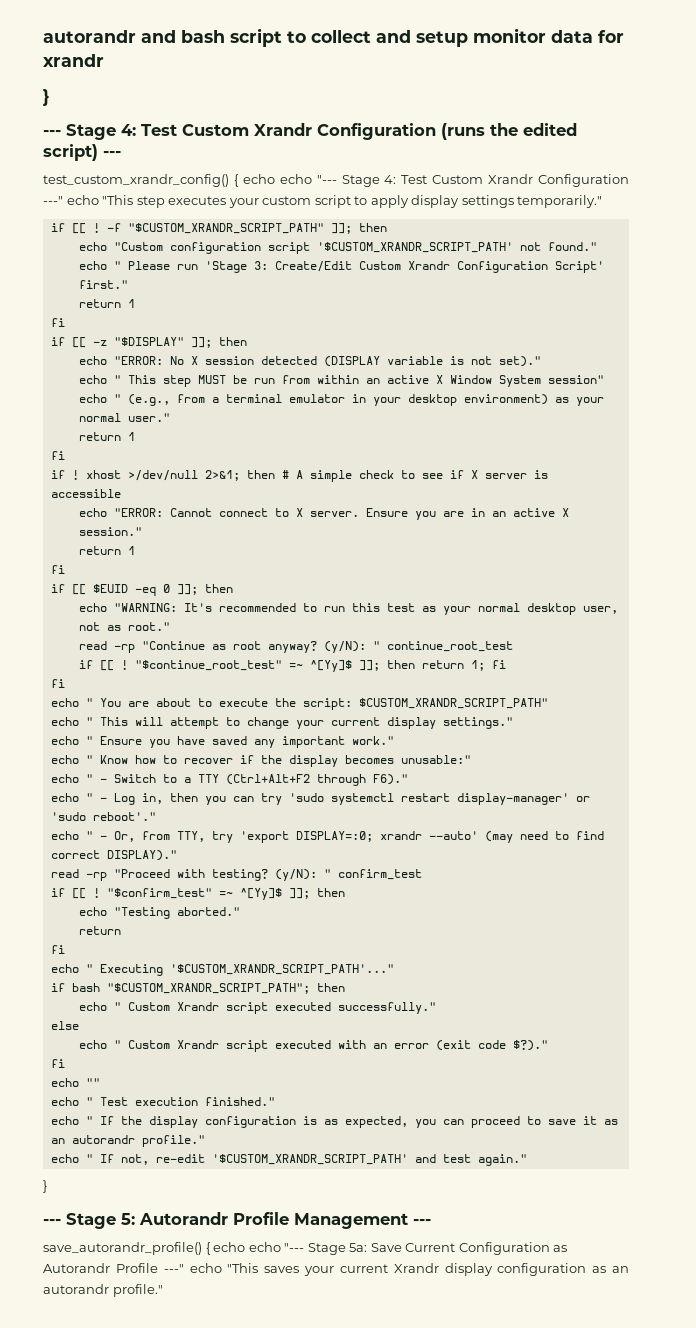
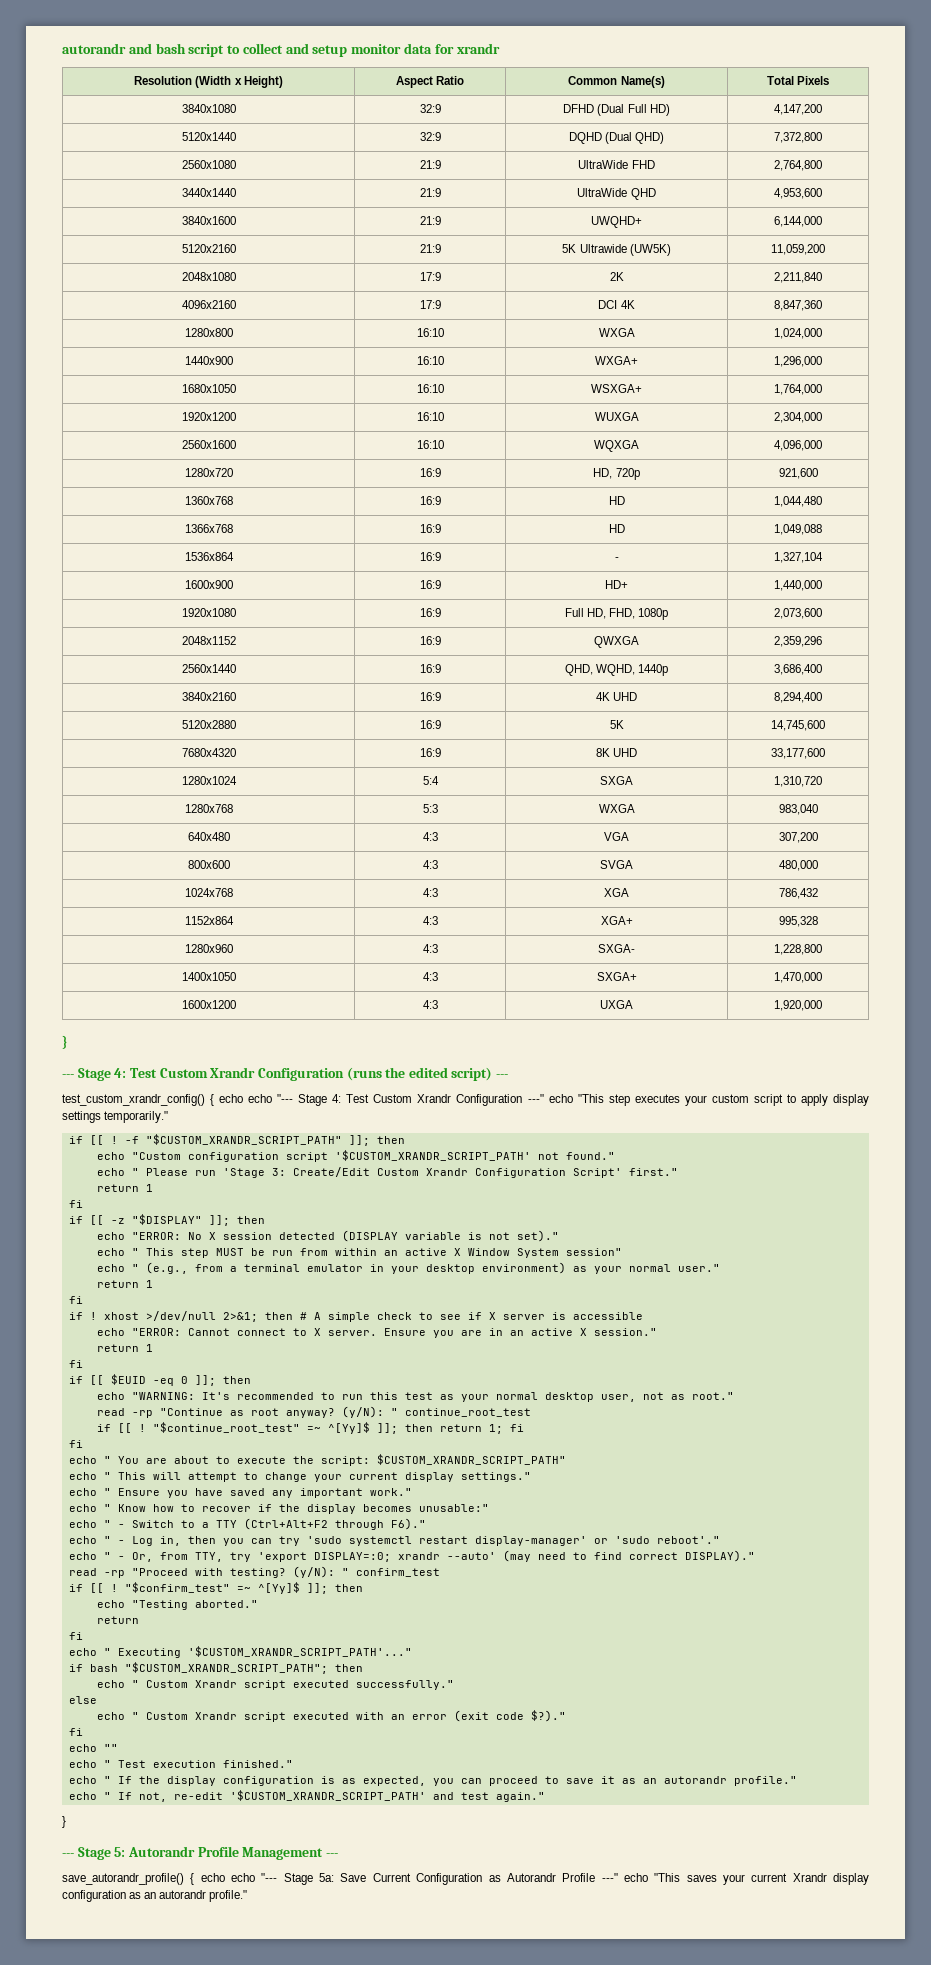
(104, 60) none -> [134,76,283,88] [395,76,465,88] [568,76,665,88] [766,76,830,85] [181,104,236,113] [419,104,441,113] [563,104,670,116] [774,104,822,115] [181,132,236,141] [419,132,441,141] [568,132,665,144] [774,132,822,143] [181,160,236,169] [419,160,441,169] [578,160,655,169] [774,160,822,171] [181,188,236,197] [419,188,441,197] [577,188,656,200] [774,188,822,199] [181,216,236,225] [419,216,441,225] [591,216,642,228] [774,216,822,227] [181,244,236,253] [419,244,441,253] [562,244,671,256] [771,244,825,255] [181,272,236,281] [419,272,441,281] [609,272,624,281] [774,272,822,283] [181,300,236,309] [419,300,441,309] [598,300,635,309] [774,300,822,311] [184,328,233,337] [416,328,444,337] [598,328,635,337] [774,328,822,339] [184,356,233,365] [416,356,444,365] [595,356,638,365] [774,356,822,367] [181,384,236,393] [416,384,444,393] [591,384,642,393] [774,384,822,395] [181,412,236,421] [416,412,444,421] [594,412,639,421] [774,412,822,423] [181,440,236,449] [416,440,444,449] [594,440,639,452] [774,440,822,451] [184,468,233,477] [419,468,441,477] [593,468,640,480] [778,468,818,479] [184,496,233,505] [419,496,441,505] [608,496,625,505] [774,496,822,507] [184,524,233,533] [419,524,441,533] [608,524,625,533] [774,524,822,535] [184,552,234,561] [419,552,441,561] [614,557,619,561] [774,552,823,563] [184,580,233,589] [419,580,441,589] [605,580,628,589] [774,580,822,591] [181,608,236,617] [419,608,441,617] [564,608,669,620] [774,608,822,619] [181,636,236,645] [419,636,441,645] [594,636,639,648] [774,636,822,647] [181,664,236,673] [419,664,441,673] [564,664,669,676] [774,664,822,675] [181,692,236,701] [419,692,441,701] [595,692,638,701] [774,692,822,703] [181,720,236,729] [419,720,441,729] [609,720,624,729] [771,720,825,731] [181,748,236,757] [419,748,441,757] [595,748,638,757] [771,748,825,759] [181,776,237,785] [422,776,439,785] [600,776,633,785] [774,776,822,787] [184,804,233,813] [422,804,438,813] [598,804,635,813] [778,804,818,815] [187,832,230,841] [422,832,438,841] [604,832,629,841] [778,832,818,843] [187,860,230,869] [422,860,438,869] [600,860,633,869] [778,860,818,871] [184,888,233,897] [422,888,438,897] [604,888,629,897] [778,888,818,899] [184,916,234,925] [422,916,438,925] [600,916,633,925] [778,916,818,927] [184,944,233,953] [422,944,438,953] [598,944,635,953] [774,944,822,955] [181,972,236,981] [422,972,438,981] [596,972,637,981] [774,972,822,983] [181,1000,236,1009] [422,1000,438,1009] [600,1000,633,1009] [774,1000,822,1011] // Resolution (Width x Height) | Aspect Ratio | Common Name(s) | Total Pixels // 3840x1080 | 32:9 | DFHD (Dual Full HD) | 4,147,200 // 5120x1440 | 32:9 | DQHD (Dual QHD) | 7,372,800 // 2560x1080 | 21:9 | UltraWide FHD | 2,764,800 // 3440x1440 | 21:9 | UltraWide QHD | 4,953,600 // 3840x1600 | 21:9 | UWQHD+ | 6,144,000 // 5120x2160 | 21:9 | 5K Ultrawide (UW5K) | 11,059,200 // 2048x1080 | 17:9 | 2K | 2,211,840 // 4096x2160 | 17:9 | DCI 4K | 8,847,360 // 1280x800 | 16:10 | WXGA | 1,024,000 // 1440x900 | 16:10 | WXGA+ | 1,296,000 // 1680x1050 | 16:10 | WSXGA+ | 1,764,000 // 1920x1200 | 16:10 | WUXGA | 2,304,000 // 2560x1600 | 16:10 | WQXGA | 4,096,000 // 1280x720 | 16:9 | HD, 720p | 921,600 // 1360x768 | 16:9 | HD | 1,044,480 // 1366x768 | 16:9 | HD | 1,049,088 // 1536x864 | 16:9 | - | 1,327,104 // 1600x900 | 16:9 | HD+ | 1,440,000 // 1920x1080 | 16:9 | Full HD, FHD, 1080p | 2,073,600 // 2048x1152 | 16:9 | QWXGA | 2,359,296 // 2560x1440 | 16:9 | QHD, WQHD, 1440p | 3,686,400 // 3840x2160 | 16:9 | 4K UHD | 8,294,400 // 5120x2880 | 16:9 | 5K | 14,745,600 // 7680x4320 | 16:9 | 8K UHD | 33,177,600 // 1280x1024 | 5:4 | SXGA | 1,310,720 // 1280x768 | 5:3 | WXGA | 983,040 // 640x480 | 4:3 | VGA | 307,200 // 800x600 | 4:3 | SVGA | 480,000 // 1024x768 | 4:3 | XGA | 786,432 // 1152x864 | 4:3 | XGA+ | 995,328 // 1280x960 | 4:3 | SXGA- | 1,228,800 // 1400x1050 | 4:3 | SXGA+ | 1,470,000 // 1600x1200 | 4:3 | UXGA | 1,920,000

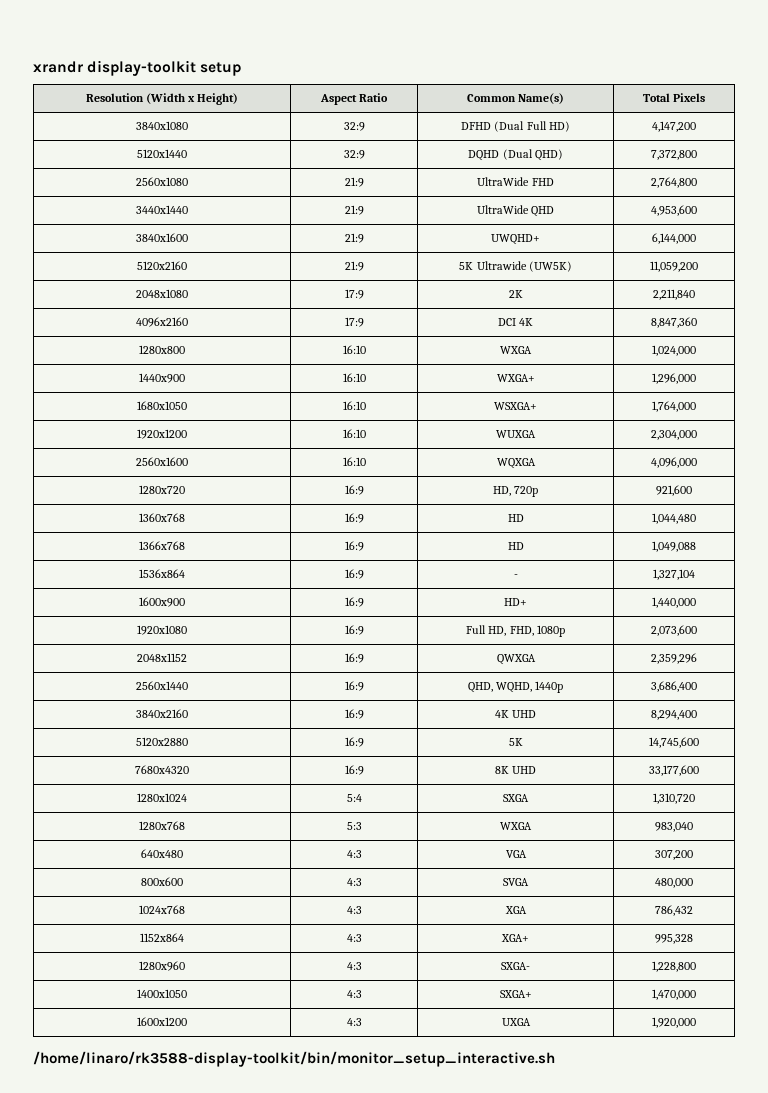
[62,43,500,57] autorandr and bash script to collect and setup monitor data for xrandr -> [33,60,242,76] xrandr display-toolkit setup
[62,1035,68,1049] [62,1067,509,1081] [62,1094,869,1106] [62,1111,169,1123] [68,1134,405,1146] [96,1150,615,1162] [96,1167,678,1178] [96,1184,153,1192] [68,1200,83,1208] [68,1214,265,1226] [96,1230,559,1242] [96,1248,622,1258] [96,1262,720,1274] [96,1280,153,1288] [68,1296,83,1304] [68,1311,643,1322] [96,1328,657,1338] [96,1344,153,1352] [68,1360,83,1368] [68,1374,251,1386] [96,1392,734,1402] [96,1406,531,1418] [96,1422,524,1434] [68,1440,83,1448] [68,1454,566,1466] [68,1472,531,1482] [68,1488,412,1498] [68,1504,489,1514] [68,1518,426,1530] [68,1536,720,1546] [68,1550,755,1562] [68,1566,440,1578] [68,1582,363,1594] [96,1600,258,1610] [96,1616,139,1624] [68,1632,83,1640] [68,1646,412,1658] [68,1662,363,1674] [96,1680,454,1690] [68,1696,97,1704] [96,1710,566,1722] [68,1728,83,1736] [68,1744,118,1752] [68,1760,293,1768] [68,1776,797,1786] [68,1790,545,1802] [62,1816,66,1828] [62,1846,338,1860] [62,1873,870,1885] [62,1890,248,1902] } // --- Stage 4: Test Custom Xrandr Configuration (runs the edited script) --- // test_custom_xrandr_config() { echo echo "--- Stage 4: Test Custom Xrandr Configuration ---" echo "This step executes your custom script to apply display settings temporarily." // if [[ ! -f "$CUSTOM_XRANDR_SCRIPT_PATH" ]]; then // echo "Custom configuration script '$CUSTOM_XRANDR_SCRIPT_PATH' not found." // echo " Please run 'Stage 3: Create/Edit Custom Xrandr Configuration Script' first." // return 1 // fi // if [[ -z "$DISPLAY" ]]; then // echo "ERROR: No X session detected (DISPLAY variable is not set)." // echo " This step MUST be run from within an active X Window System session" // echo " (e.g., from a terminal emulator in your desktop environment) as your normal user." // return 1 // fi // if ! xhost >/dev/null 2>&1; then # A simple check to see if X server is accessible // echo "ERROR: Cannot connect to X server. Ensure you are in an active X session." // return 1 // fi // if [[ $EUID -eq 0 ]]; then // echo "WARNING: It's recommended to run this test as your normal desktop user, not as root." // read -rp "Continue as root anyway? (y/N): " continue_root_test // if [[ ! "$continue_root_test" =~ ^[Yy]$ ]]; then return 1; fi // fi // echo " You are about to execute the script: $CUSTOM_XRANDR_SCRIPT_PATH" // echo " This will attempt to change your current display settings." // echo " Ensure you have saved any important work." // echo " Know how to recover if the display becomes unusable:" // echo " - Switch to a TTY (Ctrl+Alt+F2 through F6)." // echo " - Log in, then you can try 'sudo systemctl restart display-manager' or 'sudo reboot'." // echo " - Or, from TTY, try 'export DISPLAY=:0; xrandr --auto' (may need to find correct DISPLAY)." // read -rp "Proceed with testing? (y/N): " confirm_test // if [[ ! "$confirm_test" =~ ^[Yy]$ ]]; then // echo "Testing aborted." // return // fi // echo " Executing '$CUSTOM_XRANDR_SCRIPT_PATH'..." // if bash "$CUSTOM_XRANDR_SCRIPT_PATH"; then // echo " Custom Xrandr script executed successfully." // else // echo " Custom Xrandr script executed with an error (exit code $?)." // fi // echo "" // echo " Test execution finished." // echo " If the display configuration is as expected, you can proceed to save it as an autorandr profile." // echo " If not, re-edit '$CUSTOM_XRANDR_SCRIPT_PATH' and test again." // } // --- Stage 5: Autorandr Profile Management --- // save_autorandr_profile() { echo echo "--- Stage 5a: Save Current Configuration as Autorandr Profile ---" echo "This saves your current Xrandr display configuration as an autorandr profile." -> [33,1051,555,1067] /home/linaro/rk3588-display-toolkit/bin/monitor_setup_interactive.sh

